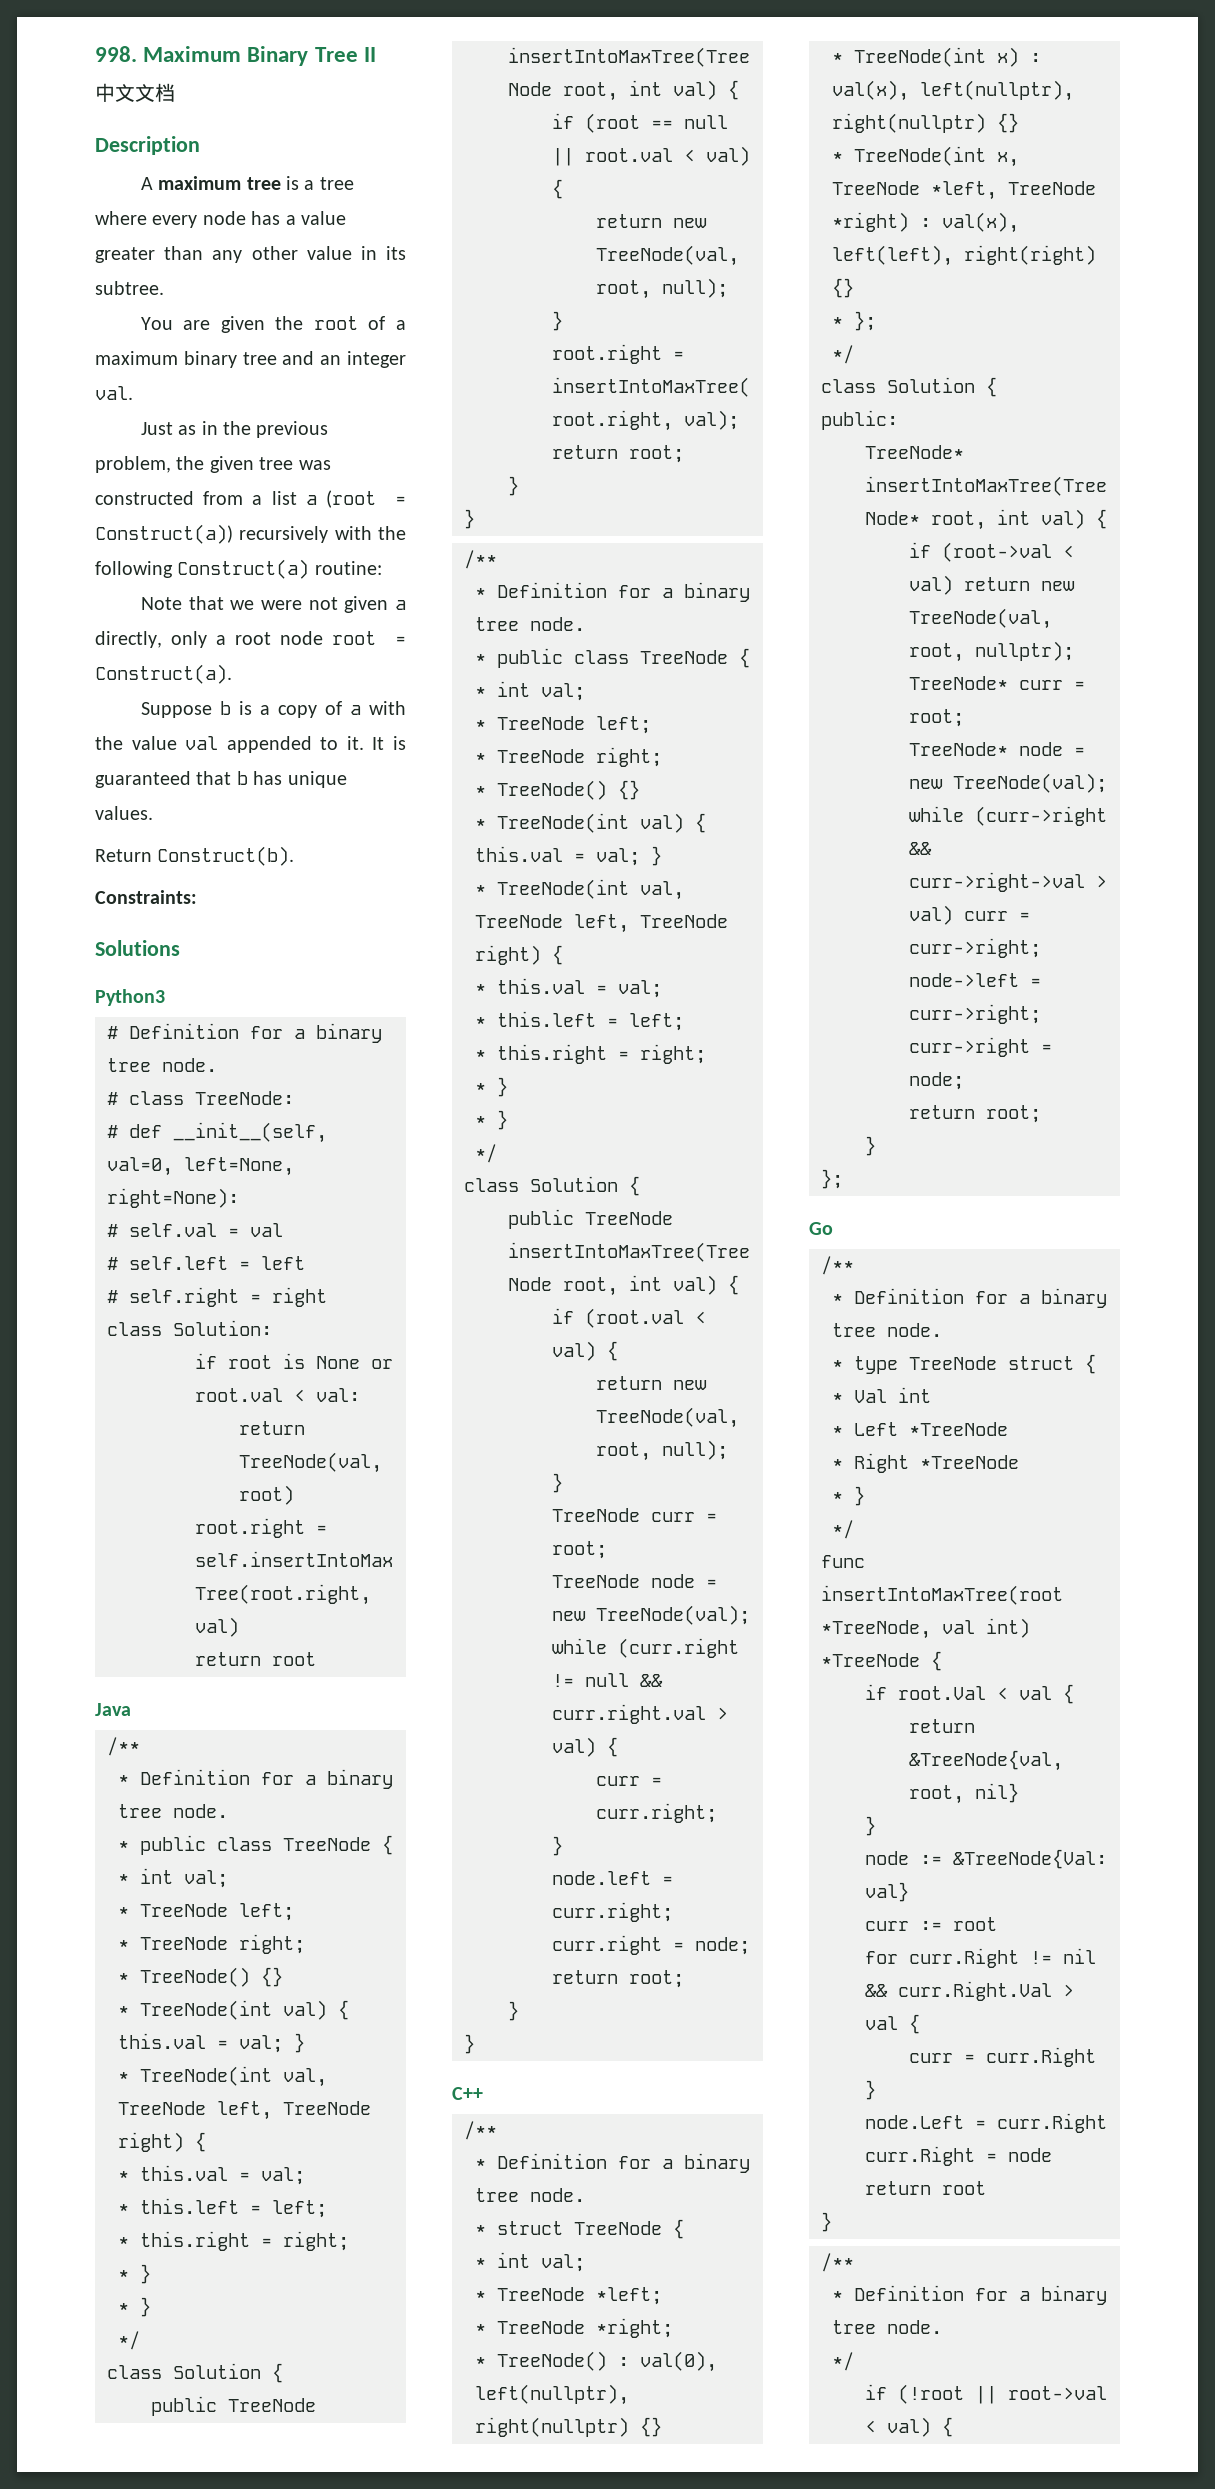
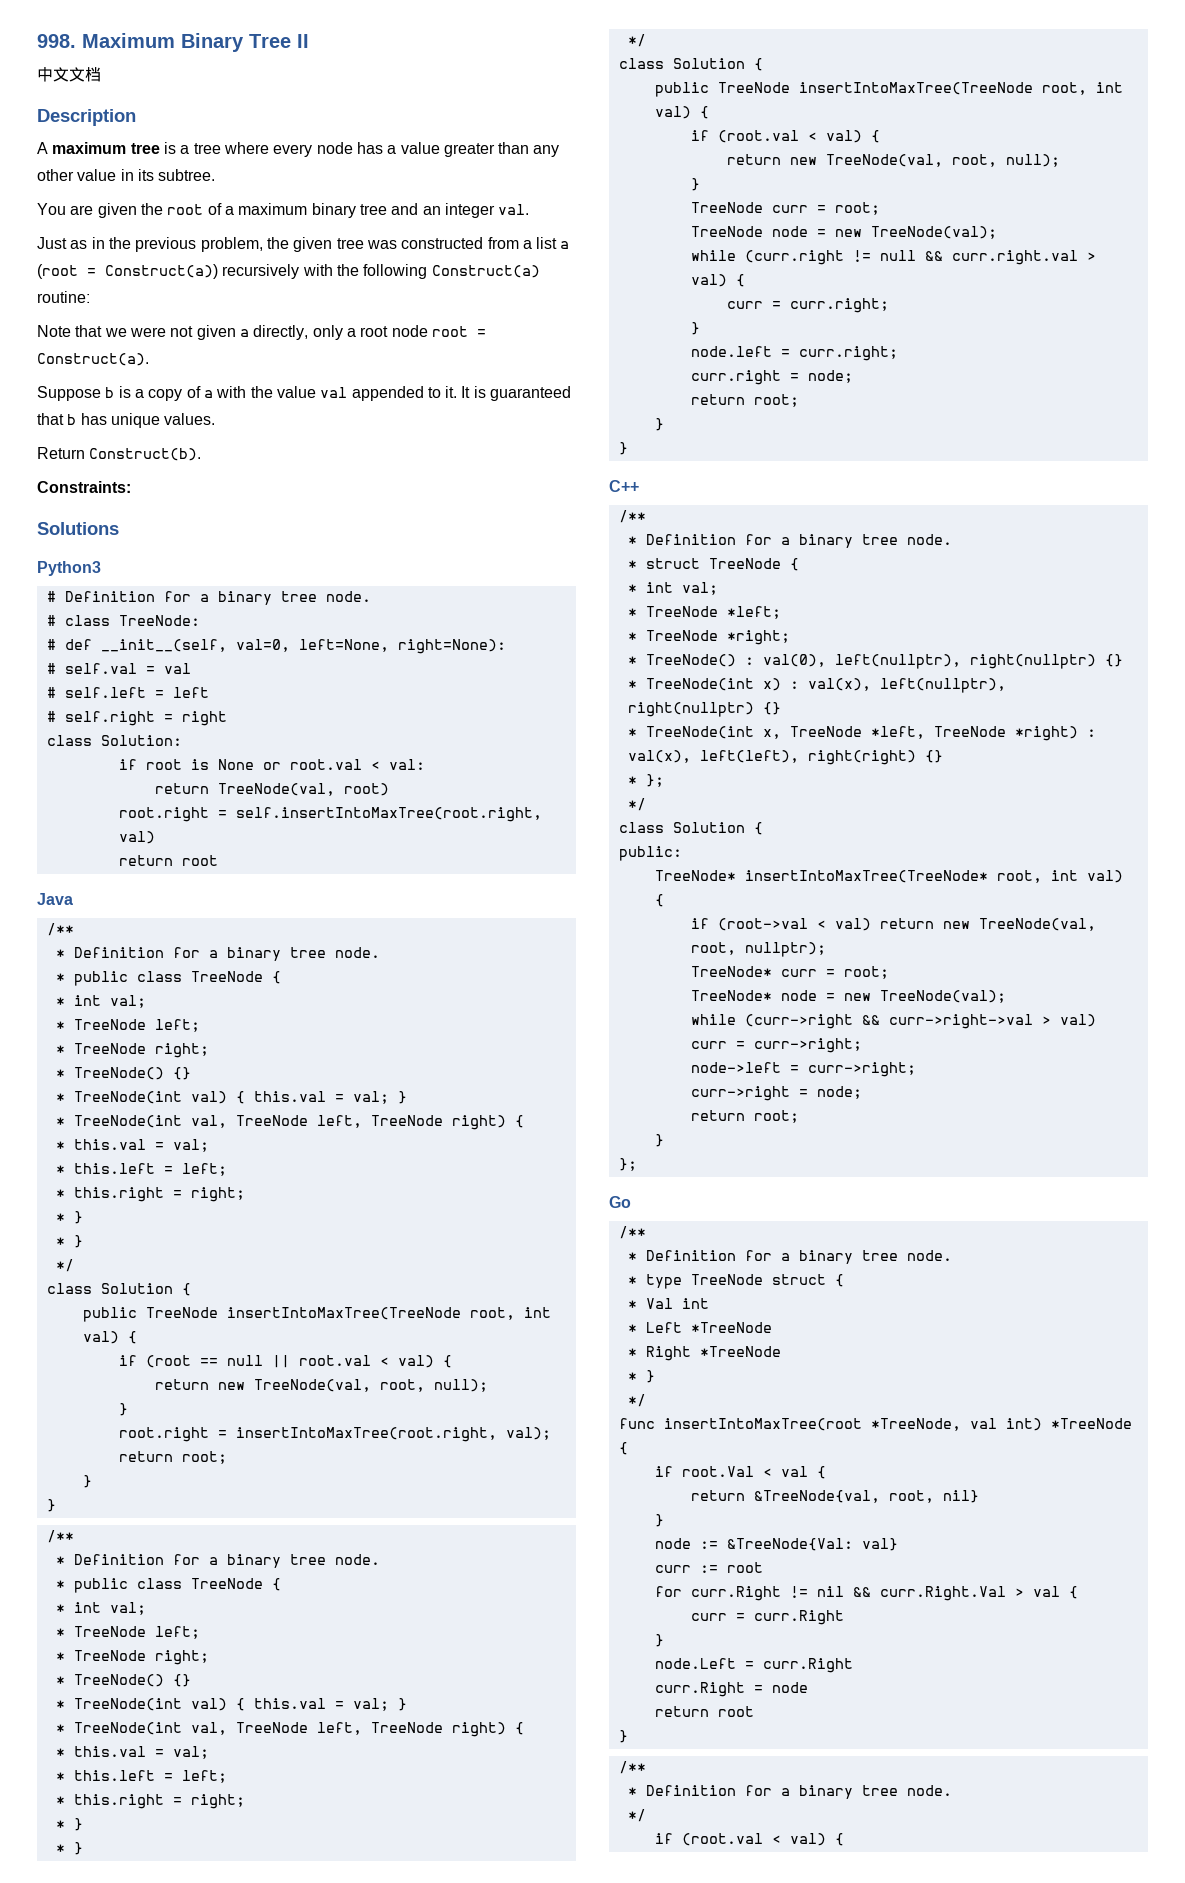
[898,2384,1107,2404] (!root || root->val -> [681,1833,763,1846] (root.val

